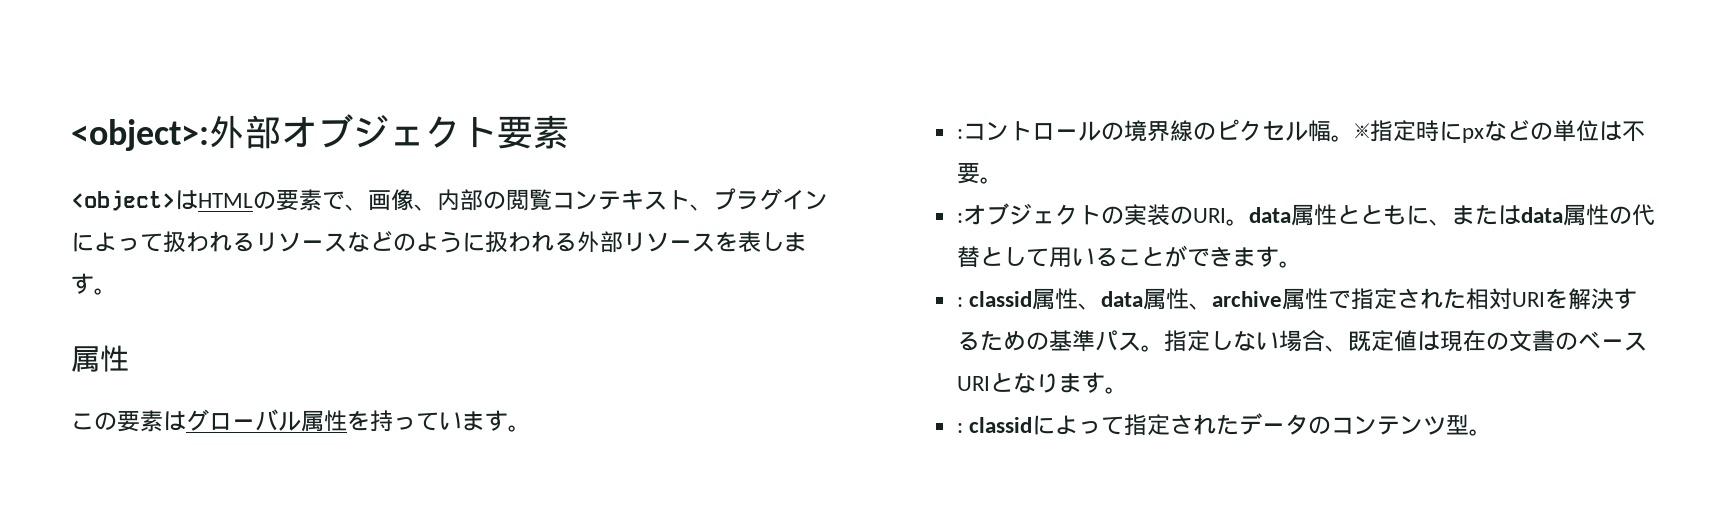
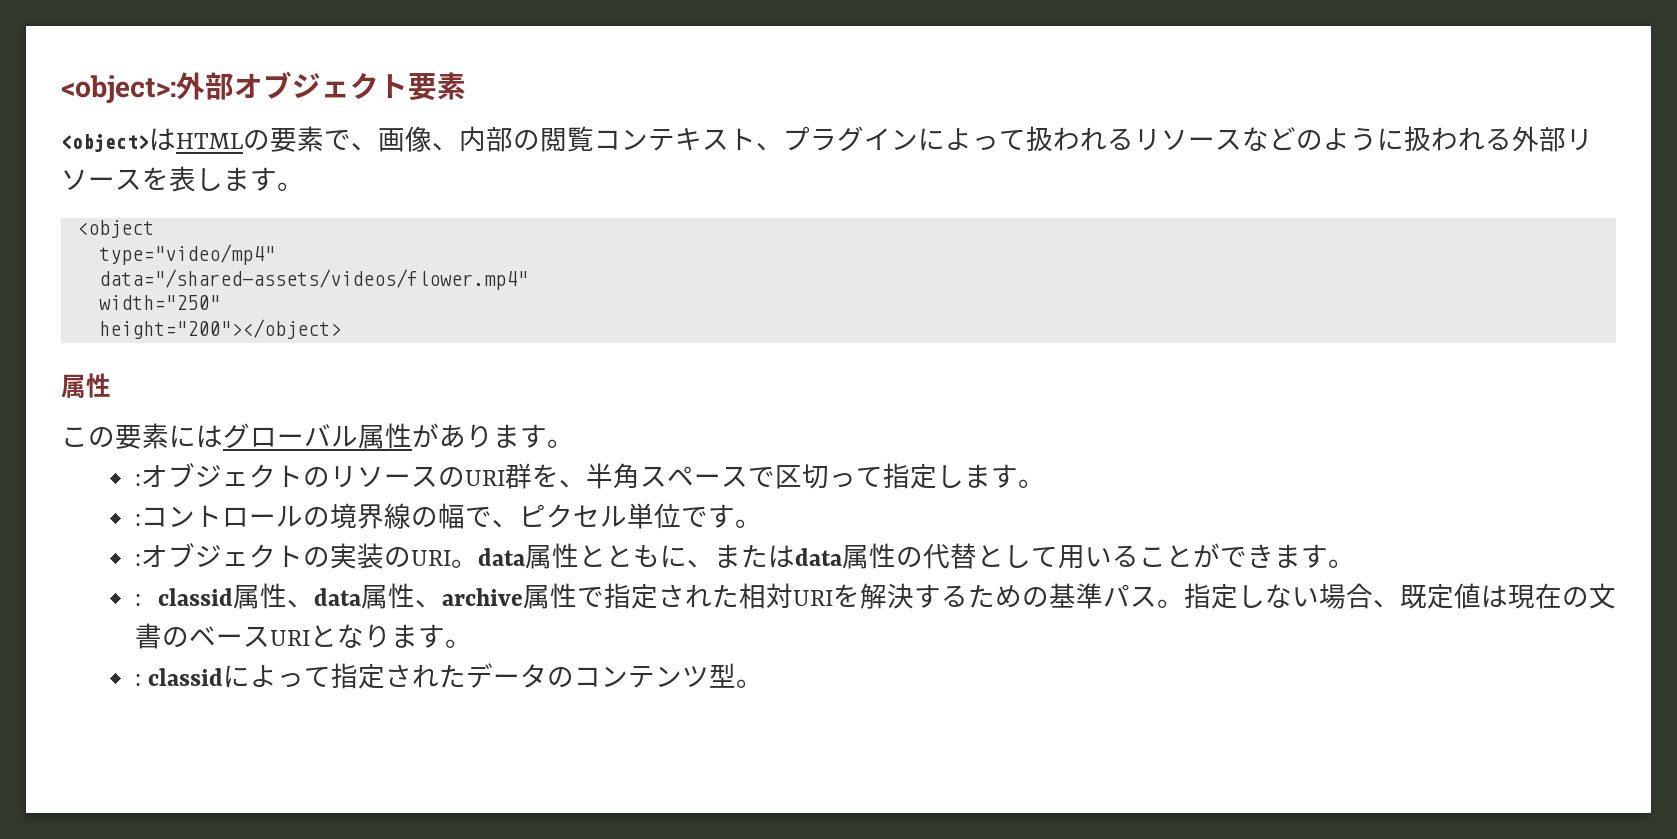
(117, 291) none -> [76,220,154,238] [98,244,275,265] [98,269,528,290] [98,295,220,310] [98,319,341,339] // <object // type="video/mp4" // data="/shared-assets/videos/flower.mp4" // width="250" // height="200"></object>
(163, 421) none -> [169,425,196,448] に
[347,410,462,432] を持ってい -> [412,423,574,448] [135,463,965,489] があります。 // :オブジェクトのリソースのURI群を、半角スペースで区切って指定し
(1217, 131) none -> [438,503,520,529] 幅で、
[1308,120,1646,143] [957,163,981,184] 幅。※指定時にpxなどの単位は不要 -> [627,503,736,529] 単位です

